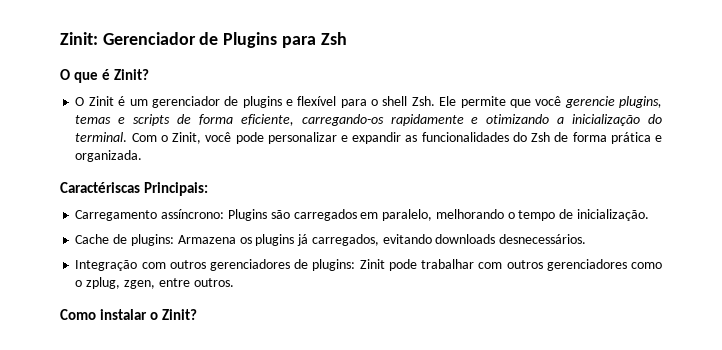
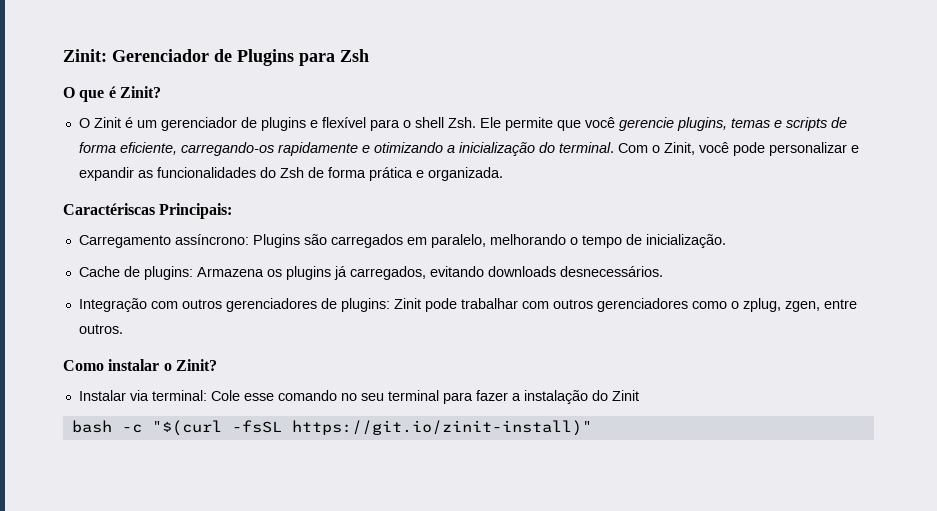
(198, 314) none -> [78,390,639,404] [71,420,592,436] // Instalar via terminal: Cole esse comando no seu terminal para fazer a instalação do Zinit // bash -c "$(curl -fsSL https://git.io/zinit-install)"

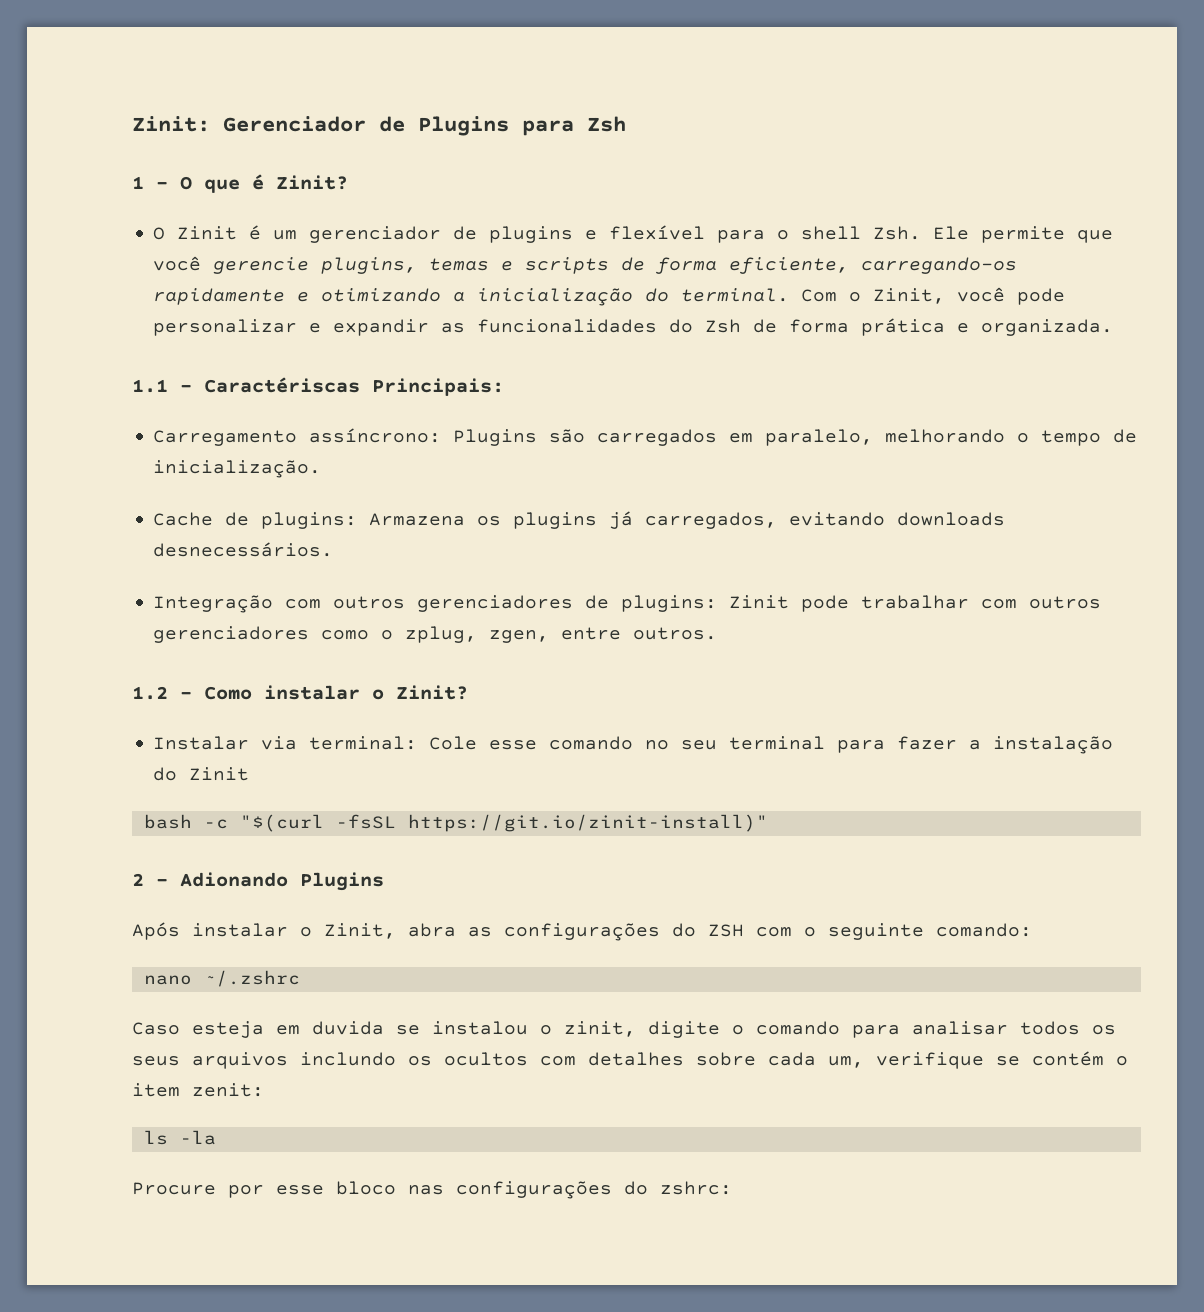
(369, 55) none -> [132,176,168,189] 1 -
(503, 174) none -> [132,379,192,393] 1.1 -
(123, 329) none -> [132,686,192,700] 1.2 -
(592, 428) none -> [132,872,384,891] [132,922,1032,941] [143,970,300,987] [132,1021,1116,1038] [132,1051,1128,1069] [132,1083,264,1097] [143,1130,216,1145] [132,1181,732,1199] // 2 - Adionando Plugins // Após instalar o Zinit, abra as configurações do ZSH com o seguinte comando: // nano ~/.zshrc // Caso esteja em duvida se instalou o zinit, digite o comando para analisar todos os seus arquivos inclundo os ocultos com detalhes sobre cada um, verifique se contém o item zenit: // ls -la // Procure por esse bloco nas configurações do zshrc:

